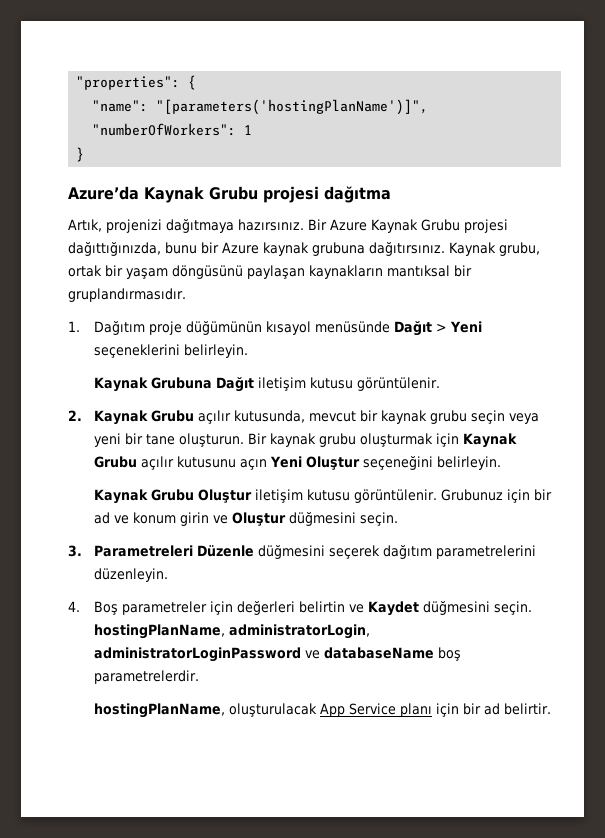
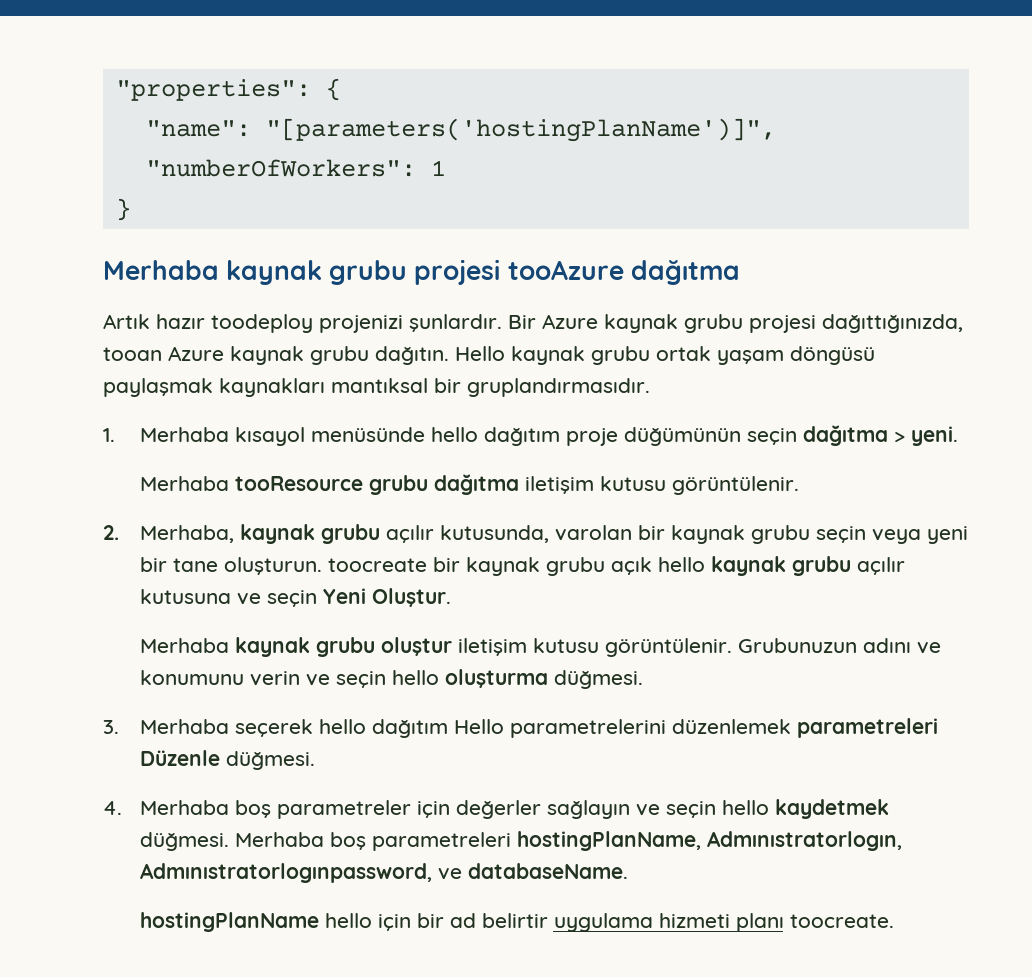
[68,186,391,203] [68,219,508,233] [68,242,540,256] [68,265,472,279] [68,288,186,302] [68,321,482,336] [93,344,248,358] [93,377,254,392] Azure’da Kaynak Grubu projesi dağıtma // Artık, projenizi dağıtmaya hazırsınız. Bir Azure Kaynak Grubu projesi dağıttığınızda, bunu bir Azure kaynak grubuna dağıtırsınız. Kaynak grubu, ortak bir yaşam döngüsünü paylaşan kaynakların mantıksal bir gruplandırmasıdır. // 1. Dağıtım proje düğümünün kısayol menüsünde Dağıt > Yeni seçeneklerini belirleyin. // Kaynak Grubuna Dağıt -> [103,259,740,285] [103,314,963,333] [103,346,875,365] [103,378,650,397] [103,425,958,446] [139,474,519,495] Merhaba kaynak grubu projesi tooAzure dağıtma // Artık hazır toodeploy projenizi şunlardır. Bir Azure kaynak grubu projesi dağıttığınızda, tooan Azure kaynak grubu dağıtın. Hello kaynak grubu ortak yaşam döngüsü paylaşmak kaynakları mantıksal bir gruplandırmasıdır. // 1. Merhaba kısayol menüsünde hello dağıtım proje düğümünün seçin dağıtma > yeni. // Merhaba tooResource grubu dağıtma
[93,410,194,425] Kaynak Grubu -> [139,524,380,544] Merhaba, kaynak grubu
[308,411,356,422] mevcut -> [554,525,632,541] varolan
[247,433,517,448] [93,456,501,470] [93,489,552,504] [93,512,398,526] [68,545,536,559] [93,568,168,582] [68,601,532,616] [93,624,370,639] [93,647,461,662] [93,670,199,684] [93,703,551,718] Bir kaynak grubu oluşturmak için Kaynak Grubu açılır kutusunu açın Yeni Oluştur seçeneğini belirleyin. // Kaynak Grubu Oluştur iletişim kutusu görüntülenir. Grubunuz için bir ad ve konum girin ve Oluştur düğmesini seçin. // 3. Parametreleri Düzenle düğmesini seçerek dağıtım parametrelerini düzenleyin. // 4. Boş parametreler için değerleri belirtin ve Kaydet düğmesini seçin. hostingPlanName, administratorLogin, administratorLoginPassword ve databaseName boş parametrelerdir. // hostingPlanName, oluşturulacak App Service planı için bir ad belirtir. -> [327,556,905,576] [139,588,451,607] [139,637,941,657] [139,669,643,689] [103,718,938,738] [139,750,315,770] [103,799,889,819] [139,831,902,851] [139,863,628,883] [139,912,894,932] toocreate bir kaynak grubu açık hello kaynak grubu açılır kutusuna ve seçin Yeni Oluştur. // Merhaba kaynak grubu oluştur iletişim kutusu görüntülenir. Grubunuzun adını ve konumunu verin ve seçin hello oluşturma düğmesi. // 3. Merhaba seçerek hello dağıtım Hello parametrelerini düzenlemek parametreleri Düzenle düğmesi. // 4. Merhaba boş parametreler için değerler sağlayın ve seçin hello kaydetmek düğmesi. Merhaba boş parametreleri hostingPlanName, Admınıstratorlogın, Admınıstratorlogınpassword, ve databaseName. // hostingPlanName hello için bir ad belirtir uygulama hizmeti planı toocreate.

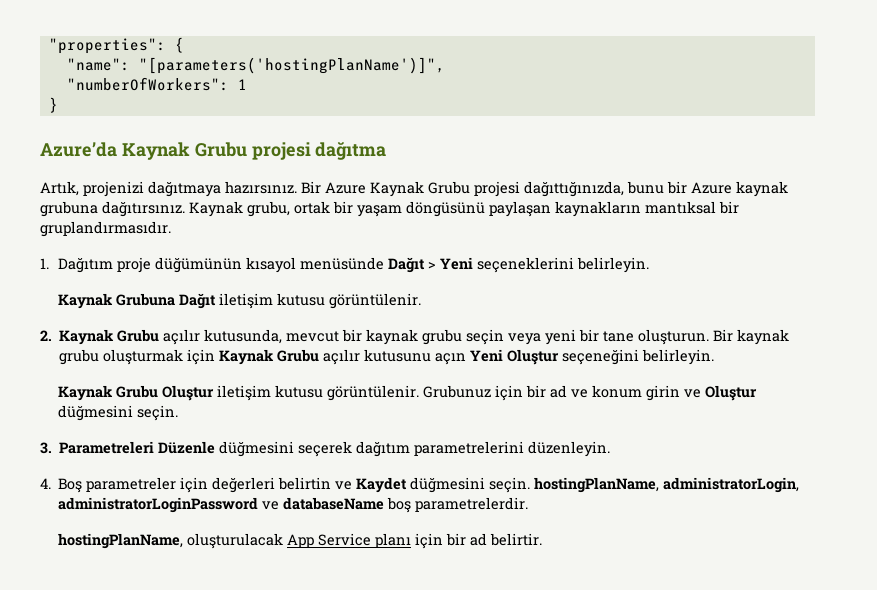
[103,259,740,285] [103,314,963,333] [103,346,875,365] [103,378,650,397] [103,425,958,446] [139,474,519,495] Merhaba kaynak grubu projesi tooAzure dağıtma // Artık hazır toodeploy projenizi şunlardır. Bir Azure kaynak grubu projesi dağıttığınızda, tooan Azure kaynak grubu dağıtın. Hello kaynak grubu ortak yaşam döngüsü paylaşmak kaynakları mantıksal bir gruplandırmasıdır. // 1. Merhaba kısayol menüsünde hello dağıtım proje düğümünün seçin dağıtma > yeni. // Merhaba tooResource grubu dağıtma -> [40,142,387,160] [40,181,788,197] [40,201,739,217] [40,221,171,237] [40,257,650,273] [58,293,217,309] Azure’da Kaynak Grubu projesi dağıtma // Artık, projenizi dağıtmaya hazırsınız. Bir Azure Kaynak Grubu projesi dağıttığınızda, bunu bir Azure kaynak grubuna dağıtırsınız. Kaynak grubu, ortak bir yaşam döngüsünü paylaşan kaynakların mantıksal bir gruplandırmasıdır. // 1. Dağıtım proje düğümünün kısayol menüsünde Dağıt > Yeni seçeneklerini belirleyin. // Kaynak Grubuna Dağıt
[139,524,380,544] Merhaba, kaynak grubu -> [59,329,160,345] Kaynak Grubu
[554,525,632,541] varolan -> [286,331,340,342] mevcut
[327,556,905,576] [139,588,451,607] [139,637,941,657] [139,669,643,689] [103,718,938,738] [139,750,315,770] [103,799,889,819] [139,831,902,851] [139,863,628,883] [139,912,894,932] toocreate bir kaynak grubu açık hello kaynak grubu açılır kutusuna ve seçin Yeni Oluştur. // Merhaba kaynak grubu oluştur iletişim kutusu görüntülenir. Grubunuzun adını ve konumunu verin ve seçin hello oluşturma düğmesi. // 3. Merhaba seçerek hello dağıtım Hello parametrelerini düzenlemek parametreleri Düzenle düğmesi. // 4. Merhaba boş parametreler için değerler sağlayın ve seçin hello kaydetmek düğmesi. Merhaba boş parametreleri hostingPlanName, Admınıstratorlogın, Admınıstratorlogınpassword, ve databaseName. // hostingPlanName hello için bir ad belirtir uygulama hizmeti planı toocreate. -> [713,329,790,345] [59,349,715,365] [58,385,758,401] [58,405,179,421] [40,441,611,457] [40,477,800,493] [58,497,529,513] [58,533,543,549] Bir kaynak grubu oluşturmak için Kaynak Grubu açılır kutusunu açın Yeni Oluştur seçeneğini belirleyin. // Kaynak Grubu Oluştur iletişim kutusu görüntülenir. Grubunuz için bir ad ve konum girin ve Oluştur düğmesini seçin. // 3. Parametreleri Düzenle düğmesini seçerek dağıtım parametrelerini düzenleyin. // 4. Boş parametreler için değerleri belirtin ve Kaydet düğmesini seçin. hostingPlanName, administratorLogin, administratorLoginPassword ve databaseName boş parametrelerdir. // hostingPlanName, oluşturulacak App Service planı için bir ad belirtir.

